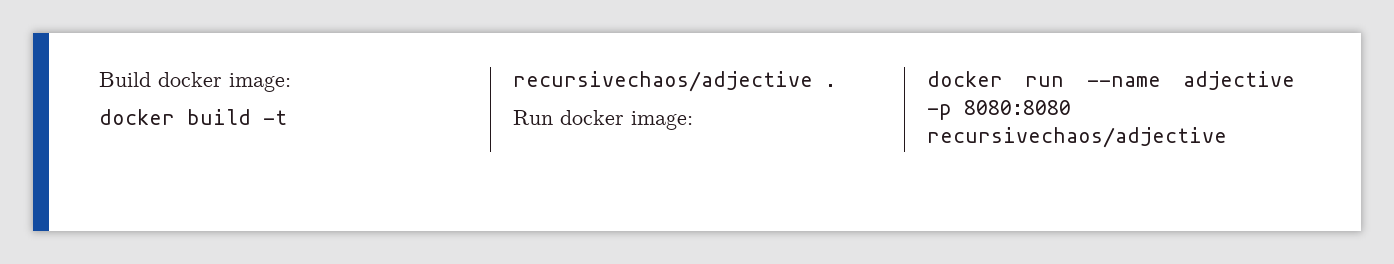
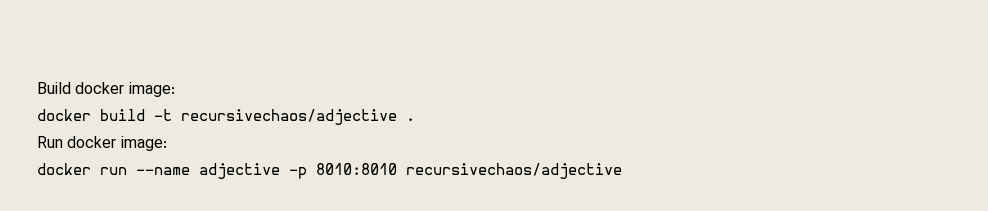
[964,100,1071,115] 8080:8080 -> [316,163,397,175] 8010:8010

